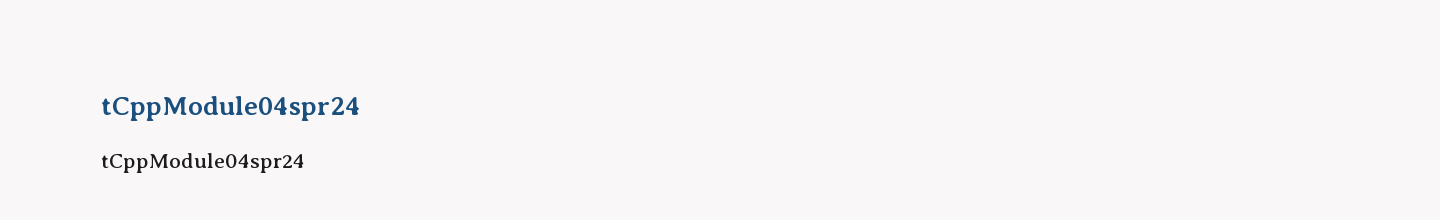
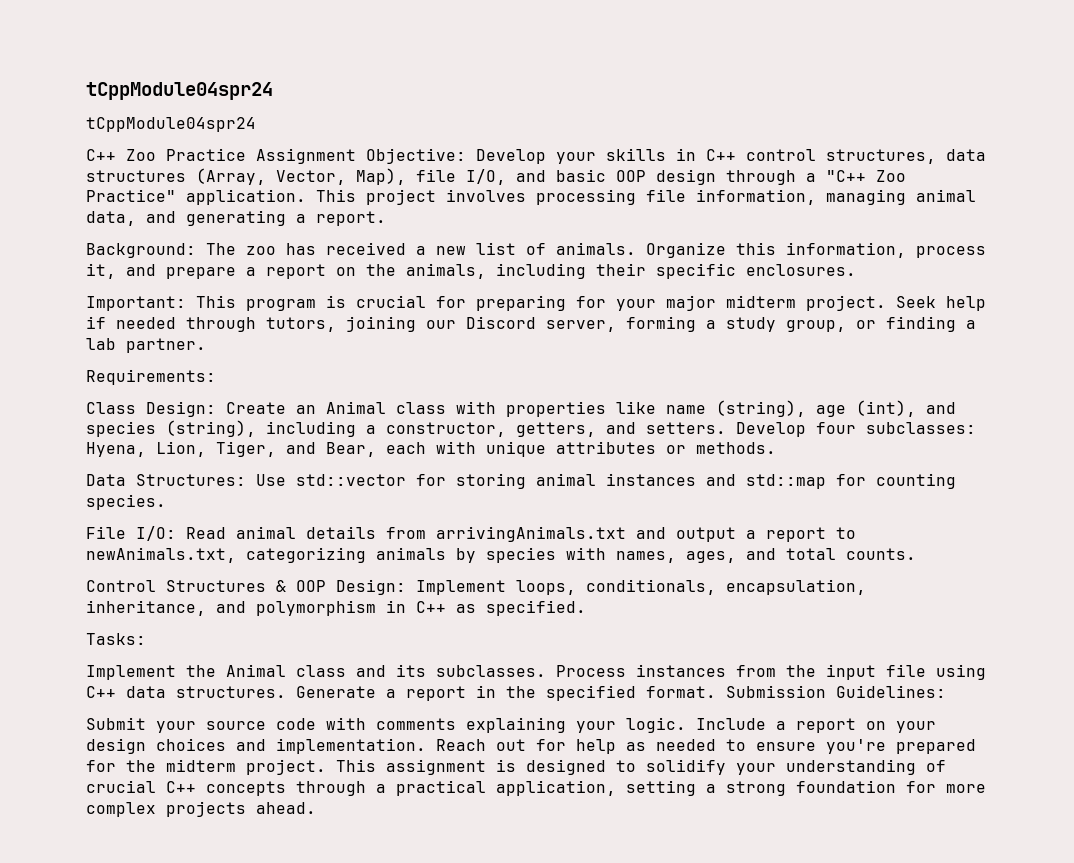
(305, 163) none -> [86,148,986,164] [86,168,906,185] [86,189,976,205] [86,210,386,226] [86,242,986,258] [86,263,856,279] [86,295,986,311] [86,316,976,332] [86,338,206,353] [86,369,216,385] [86,400,956,417] [86,420,976,437] [86,441,776,457] [86,473,956,489] [86,494,166,510] [86,526,856,542] [86,547,916,563] [86,579,866,595] [86,600,586,616] [86,633,146,645] [86,664,986,680] [86,685,946,701] [86,717,936,733] [86,738,976,754] [86,759,946,775] [86,780,986,796] [86,801,316,817] // C++ Zoo Practice Assignment Objective: Develop your skills in C++ control structures, data structures (Array, Vector, Map), file I/O, and basic OOP design through a "C++ Zoo Practice" application. This project involves processing file information, managing animal data, and generating a report. // Background: The zoo has received a new list of animals. Organize this information, process it, and prepare a report on the animals, including their specific enclosures. // Important: This program is crucial for preparing for your major midterm project. Seek help if needed through tutors, joining our Discord server, forming a study group, or finding a lab partner. // Requirements: // Class Design: Create an Animal class with properties like name (string), age (int), and species (string), including a constructor, getters, and setters. Develop four subclasses: Hyena, Lion, Tiger, and Bear, each with unique attributes or methods. // Data Structures: Use std::vector for storing animal instances and std::map for counting species. // File I/O: Read animal details from arrivingAnimals.txt and output a report to newAnimals.txt, categorizing animals by species with names, ages, and total counts. // Control Structures & OOP Design: Implement loops, conditionals, encapsulation, inheritance, and polymorphism in C++ as specified. // Tasks: // Implement the Animal class and its subclasses. Process instances from the input file using C++ data structures. Generate a report in the specified format. Submission Guidelines: // Submit your source code with comments explaining your logic. Include a report on your design choices and implementation. Reach out for help as needed to ensure you're prepared for the midterm project. This assignment is designed to solidify your understanding of crucial C++ concepts through a practical application, setting a strong foundation for more complex projects ahead.

